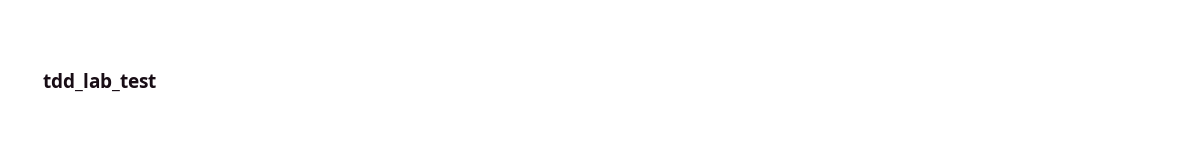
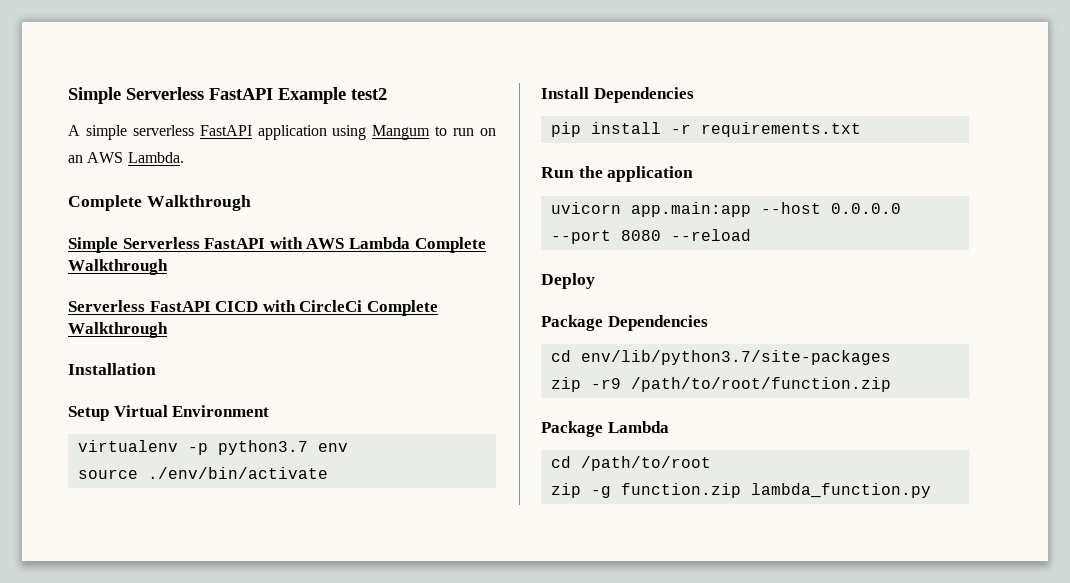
[43,73,156,92] tdd_lab_test -> [68,87,387,104] [68,125,497,140] [68,152,184,163] [68,195,251,211] [68,237,486,253] [68,259,168,275] [68,300,438,316] [68,322,168,338] [68,363,156,375] [68,405,270,421] [77,440,348,455] [77,467,328,479] [541,87,694,103] [550,122,861,137] [541,166,694,182] [550,202,901,217] [550,229,751,244] [541,273,595,289] [541,315,708,331] [550,350,891,365] [550,377,891,392] [541,421,669,437] [550,456,711,471] [550,483,931,498] Simple Serverless FastAPI Example test2 // A simple serverless FastAPI application using Mangum to run on an AWS Lambda. // Complete Walkthrough // Simple Serverless FastAPI with AWS Lambda Complete Walkthrough // Serverless FastAPI CICD with CircleCi Complete Walkthrough // Installation // Setup Virtual Environment // virtualenv -p python3.7 env // source ./env/bin/activate // Install Dependencies // pip install -r requirements.txt // Run the application // uvicorn app.main:app --host 0.0.0.0 --port 8080 --reload // Deploy // Package Dependencies // cd env/lib/python3.7/site-packages // zip -r9 /path/to/root/function.zip // Package Lambda // cd /path/to/root // zip -g function.zip lambda_function.py

